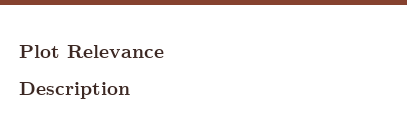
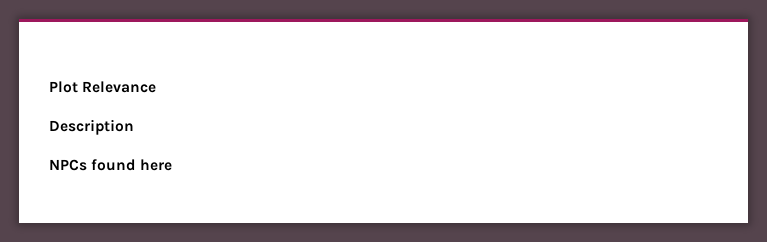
(130, 90) none -> [49,159,173,171] // NPCs found here

